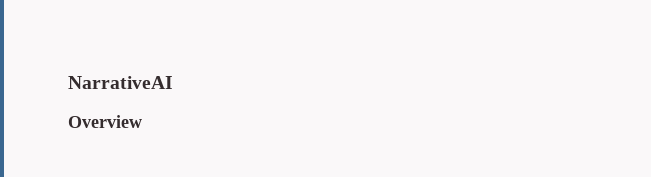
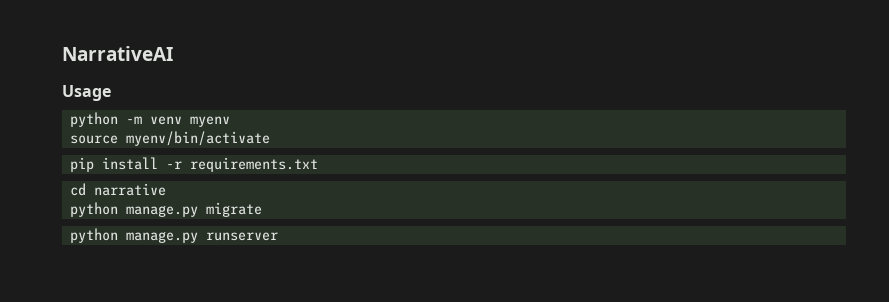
[68,115,142,128] Overview -> [62,85,111,101] [70,112,231,127] [70,131,271,146] [70,157,319,172] [70,183,167,196] [70,202,263,217] [70,228,279,243] Usage // python -m venv myenv // source myenv/bin/activate // pip install -r requirements.txt // cd narrative // python manage.py migrate // python manage.py runserver

